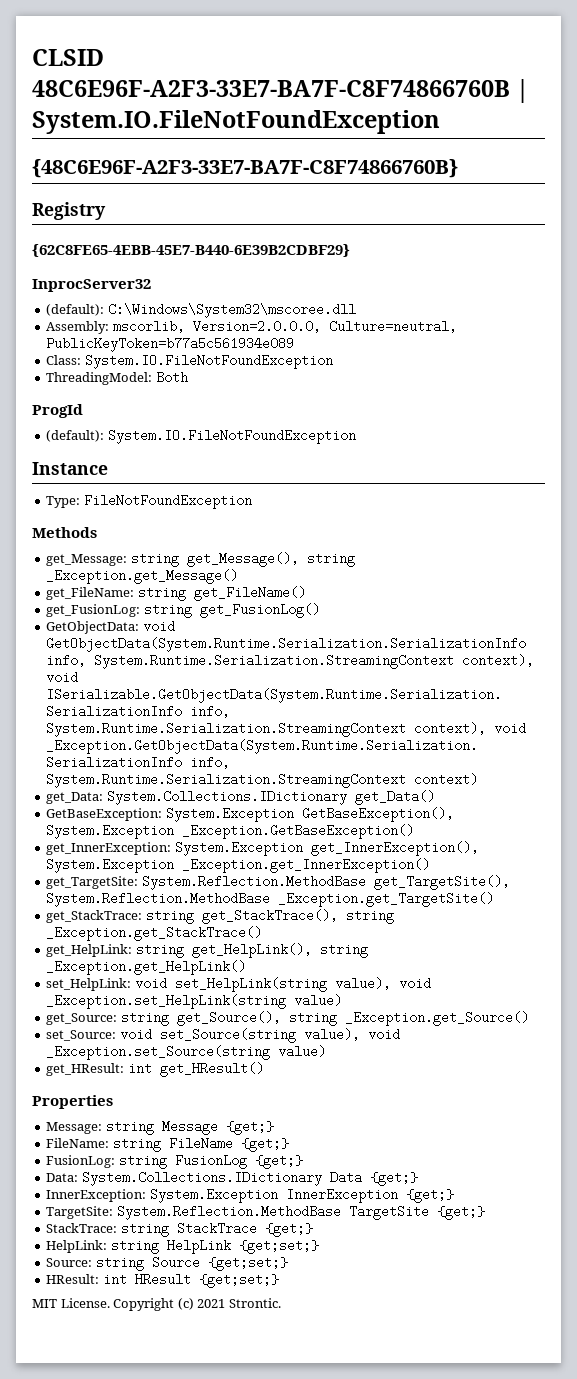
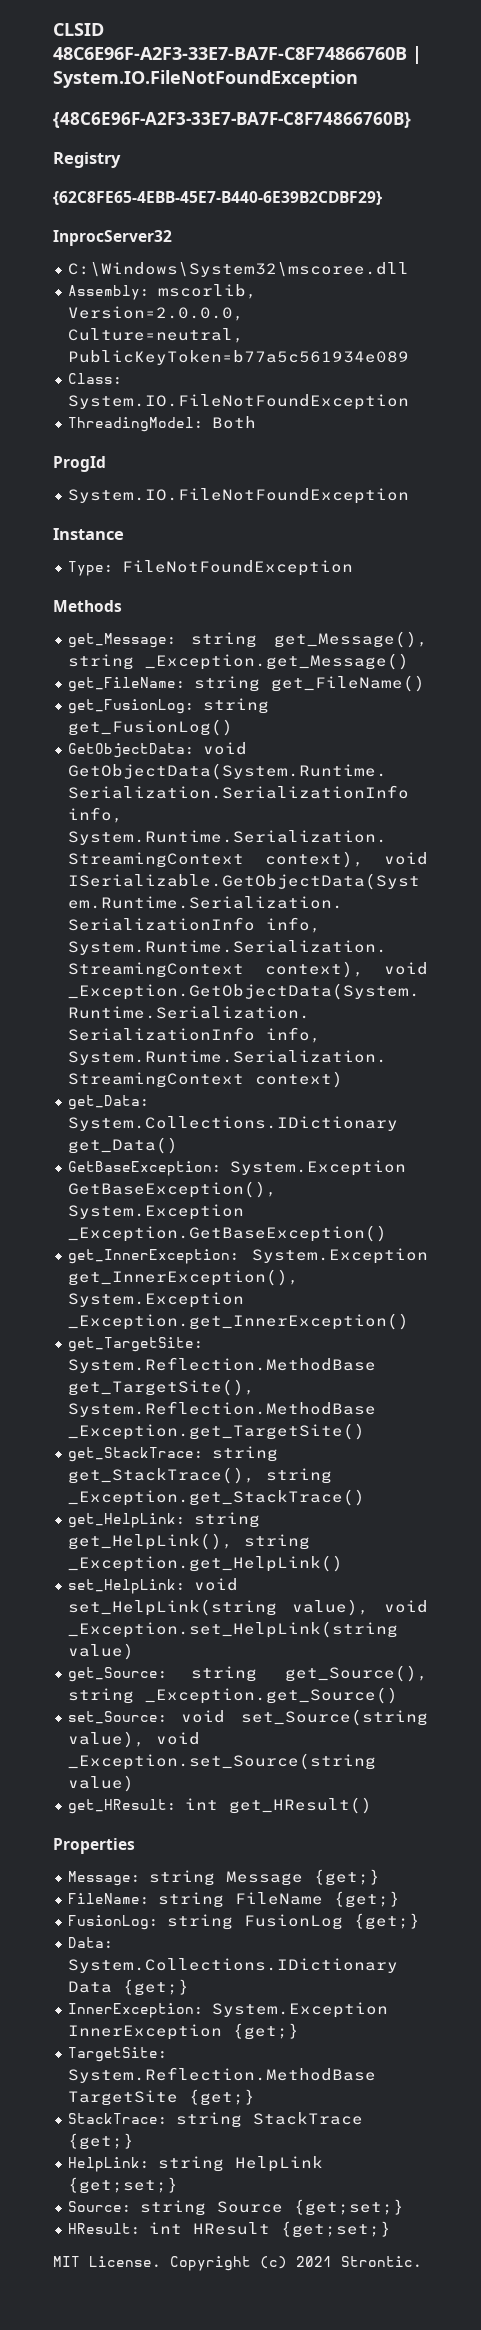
[46,304,105,316] (default): -> (172, 238) none
[46,430,105,442] (default): -> (106, 464) none

